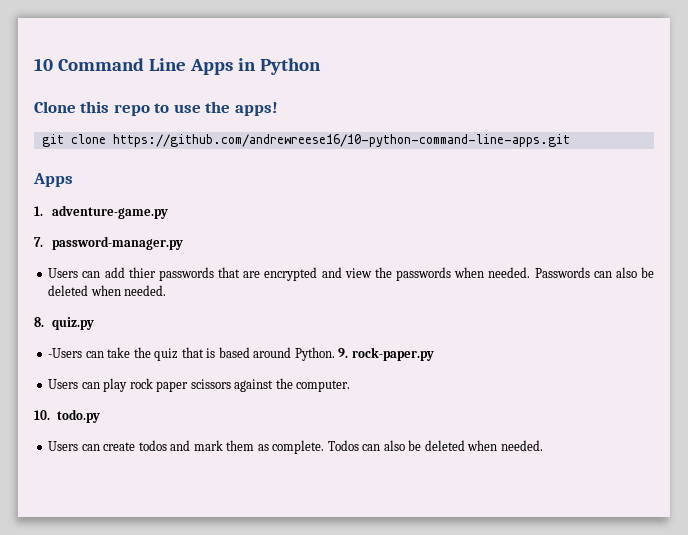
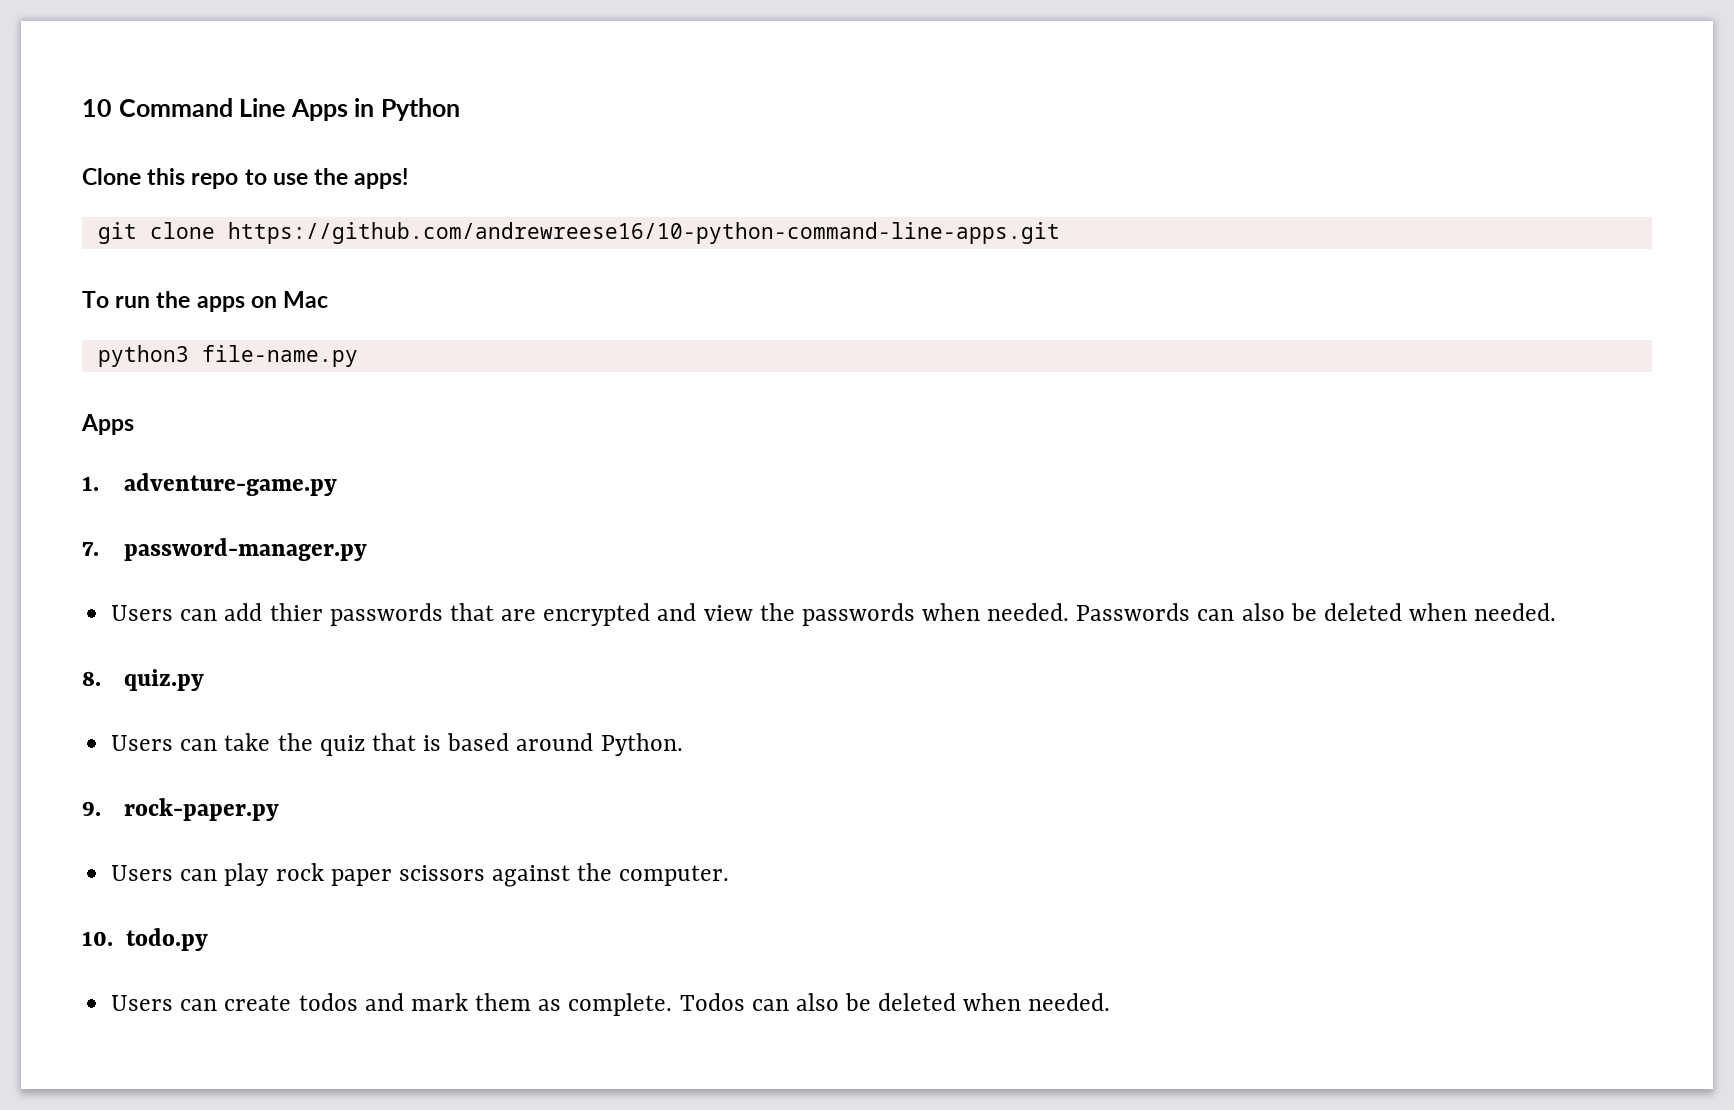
(570, 140) none -> [82,291,329,312] [97,345,358,367] // To run the apps on Mac // python3 file-name.py
[48,348,83,358] -Users -> [111,735,174,751] Users
(335, 354) none -> (683, 744) //

